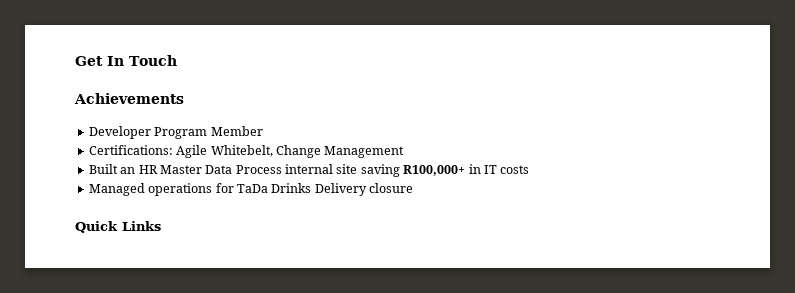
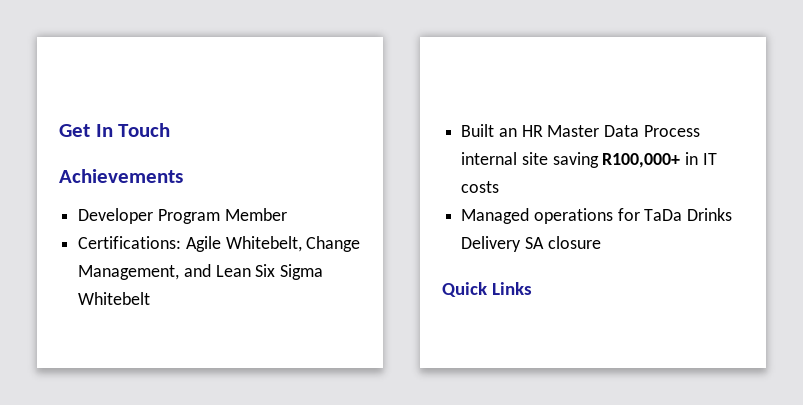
[324,146,405,158] Management -> [78,264,324,280] [78,292,151,305] Management, and Lean Six Sigma Whitebelt
(367, 189) none -> [524,237,544,249] SA

